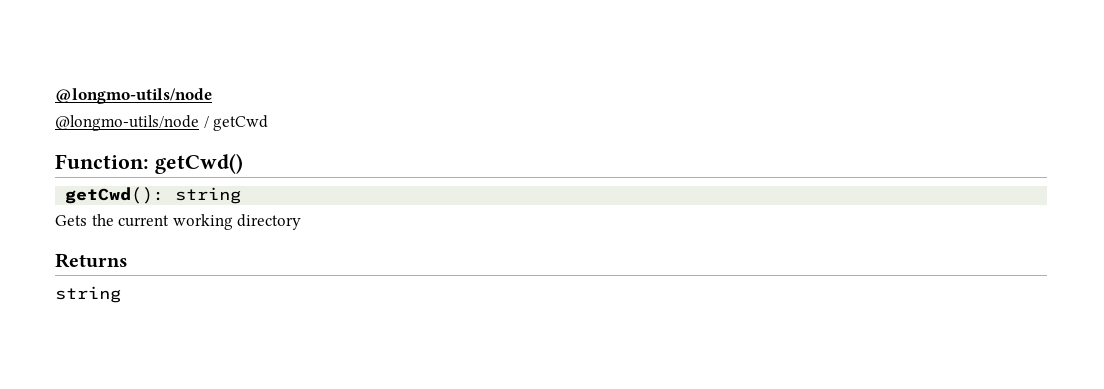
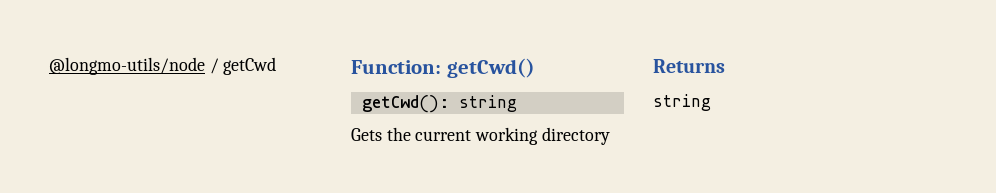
[55,88,212,104] [55,115,199,131] @longmo-utils/node // @longmo-utils/node -> [49,57,205,75] @longmo-utils/node

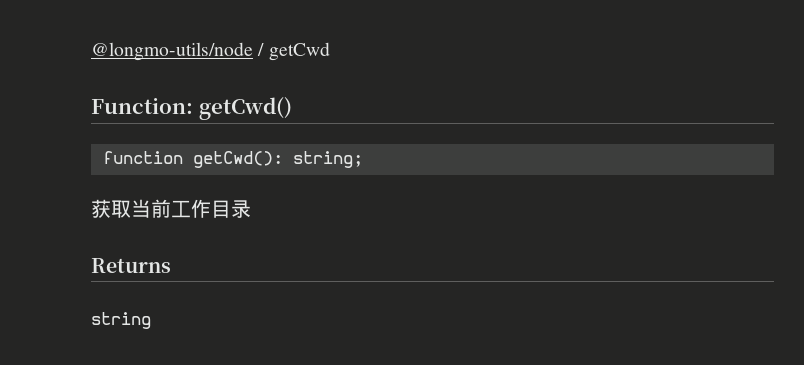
[361,95,517,113] [351,127,610,145] getCwd(): string // Gets the current working directory -> [102,151,363,168] [91,199,251,218] function getCwd(): string; // 获取当前工作目录

